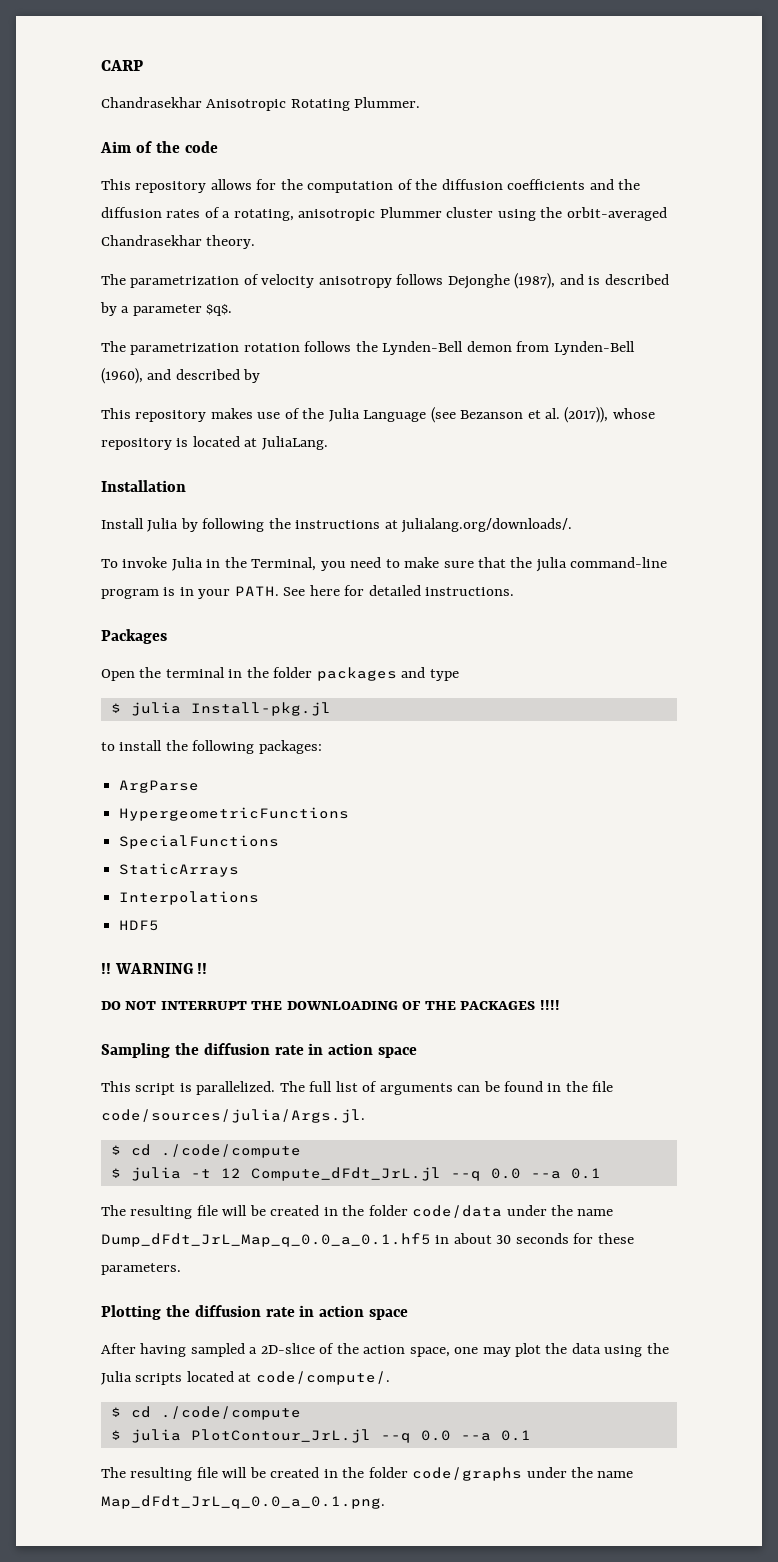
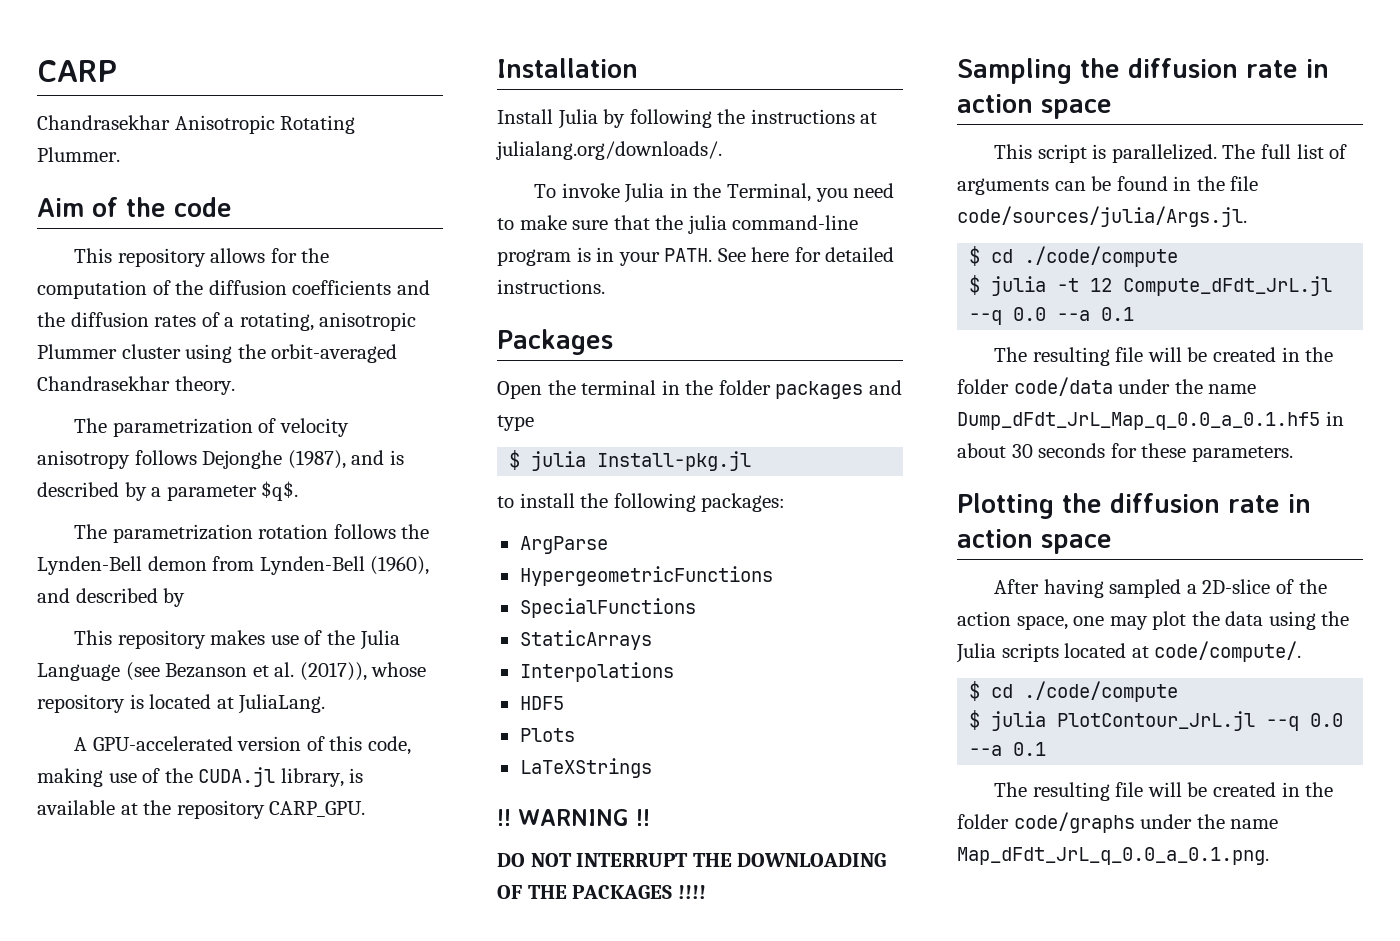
(328, 443) none -> [74,736,412,755] [37,767,364,787] [37,800,366,819] // A GPU-accelerated version of this code, making use of the CUDA.jl library, is available at the repository CARP_GPU.
(160, 925) none -> [519,728,575,742] [519,758,652,778] // Plots // LaTeXStrings

